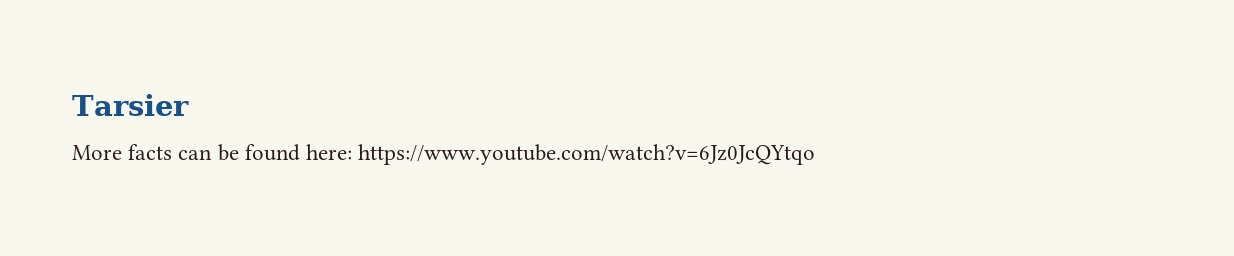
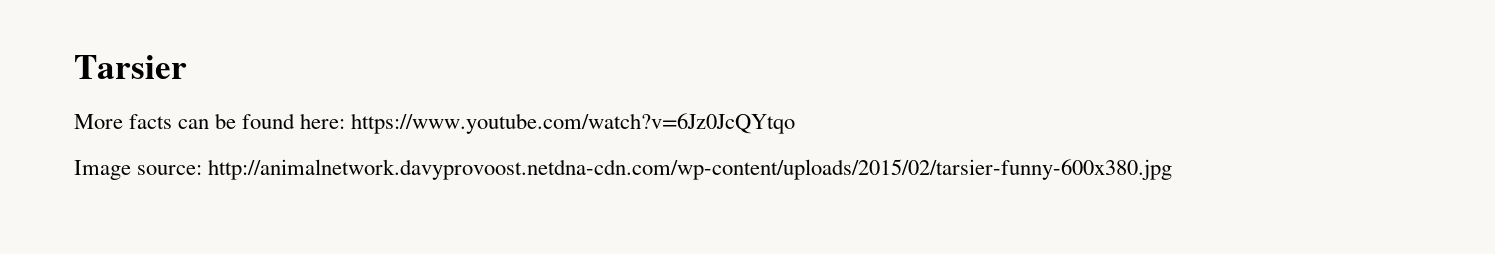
(816, 154) none -> [74,159,1173,180] // Image source: http://animalnetwork.davyprovoost.netdna-cdn.com/wp-content/uploads/2015/02/tarsier-funny-600x380.jpg

